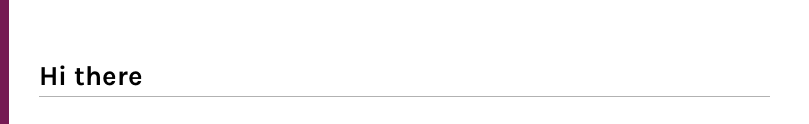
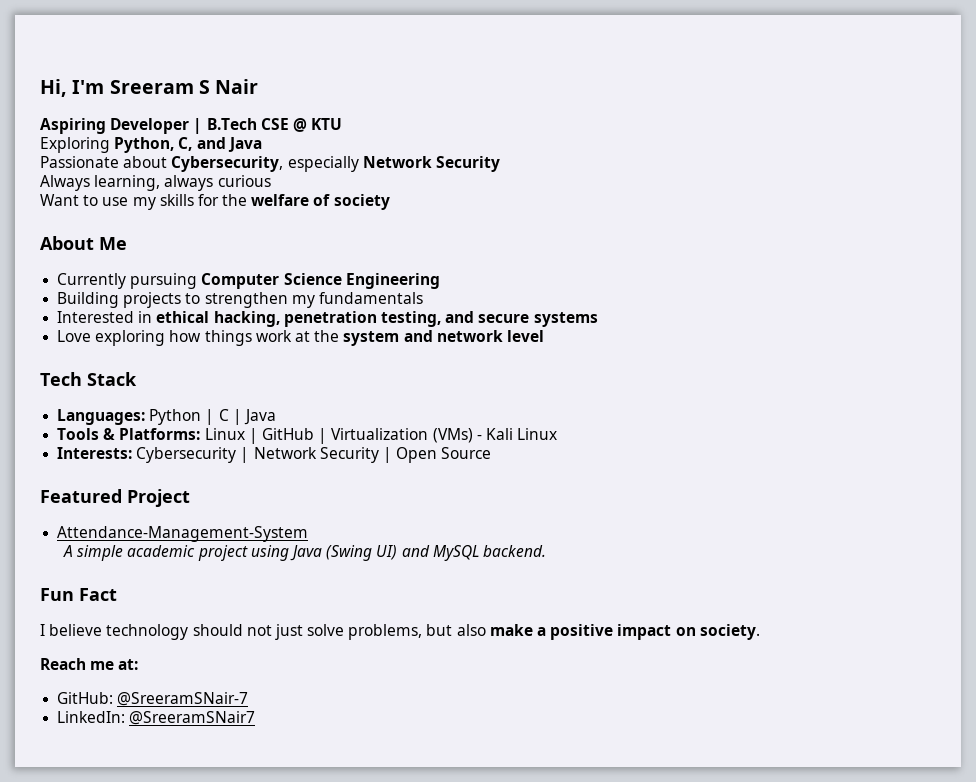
[39,65,144,86] Hi there -> [40,79,259,97] [40,118,343,134] [40,137,262,153] [40,156,500,172] [40,175,271,191] [40,194,390,210] [40,236,127,250] [57,273,440,289] [57,292,423,308] [57,311,598,327] [57,330,544,346] [40,372,137,386] [57,409,276,425] [57,428,558,444] [57,447,492,463] [40,489,190,507] [57,526,309,542] [63,545,546,561] [40,588,117,601] [40,624,760,640] [40,658,139,670] [57,692,249,706] [57,711,256,725] Hi, I'm Sreeram S Nair // Aspiring Developer | B.Tech CSE @ KTU // Exploring Python, C, and Java // Passionate about Cybersecurity, especially Network Security // Always learning, always curious // Want to use my skills for the welfare of society // About Me // Currently pursuing Computer Science Engineering // Building projects to strengthen my fundamentals // Interested in ethical hacking, penetration testing, and secure systems // Love exploring how things work at the system and network level // Tech Stack // Languages: Python | C | Java // Tools & Platforms: Linux | GitHub | Virtualization (VMs) - Kali Linux // Interests: Cybersecurity | Network Security | Open Source // Featured Project // Attendance-Management-System // A simple academic project using Java (Swing UI) and MySQL backend. // Fun Fact // I believe technology should not just solve problems, but also make a positive impact on society. // Reach me at: // GitHub: @SreeramSNair-7 // LinkedIn: @SreeramSNair7

